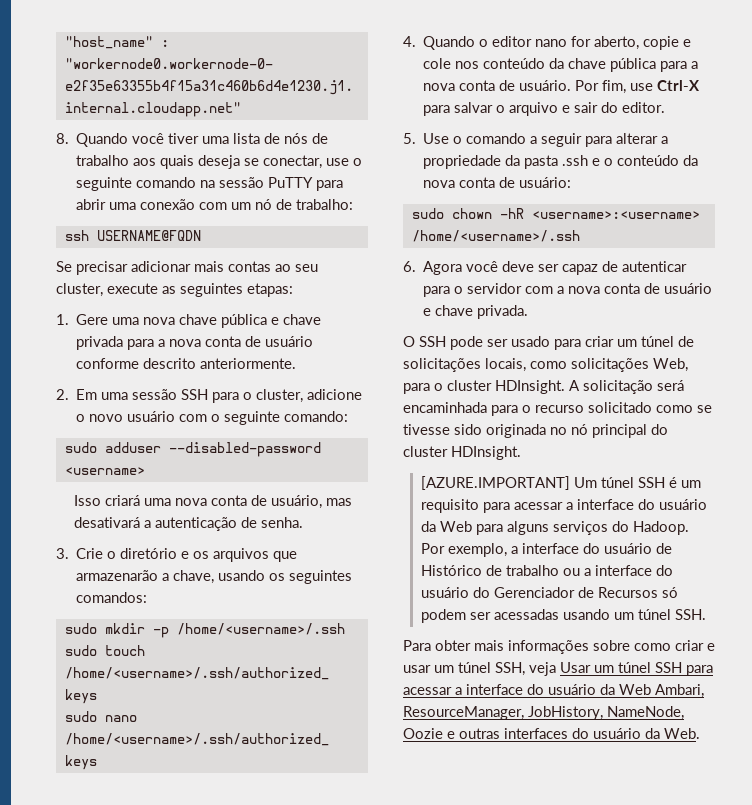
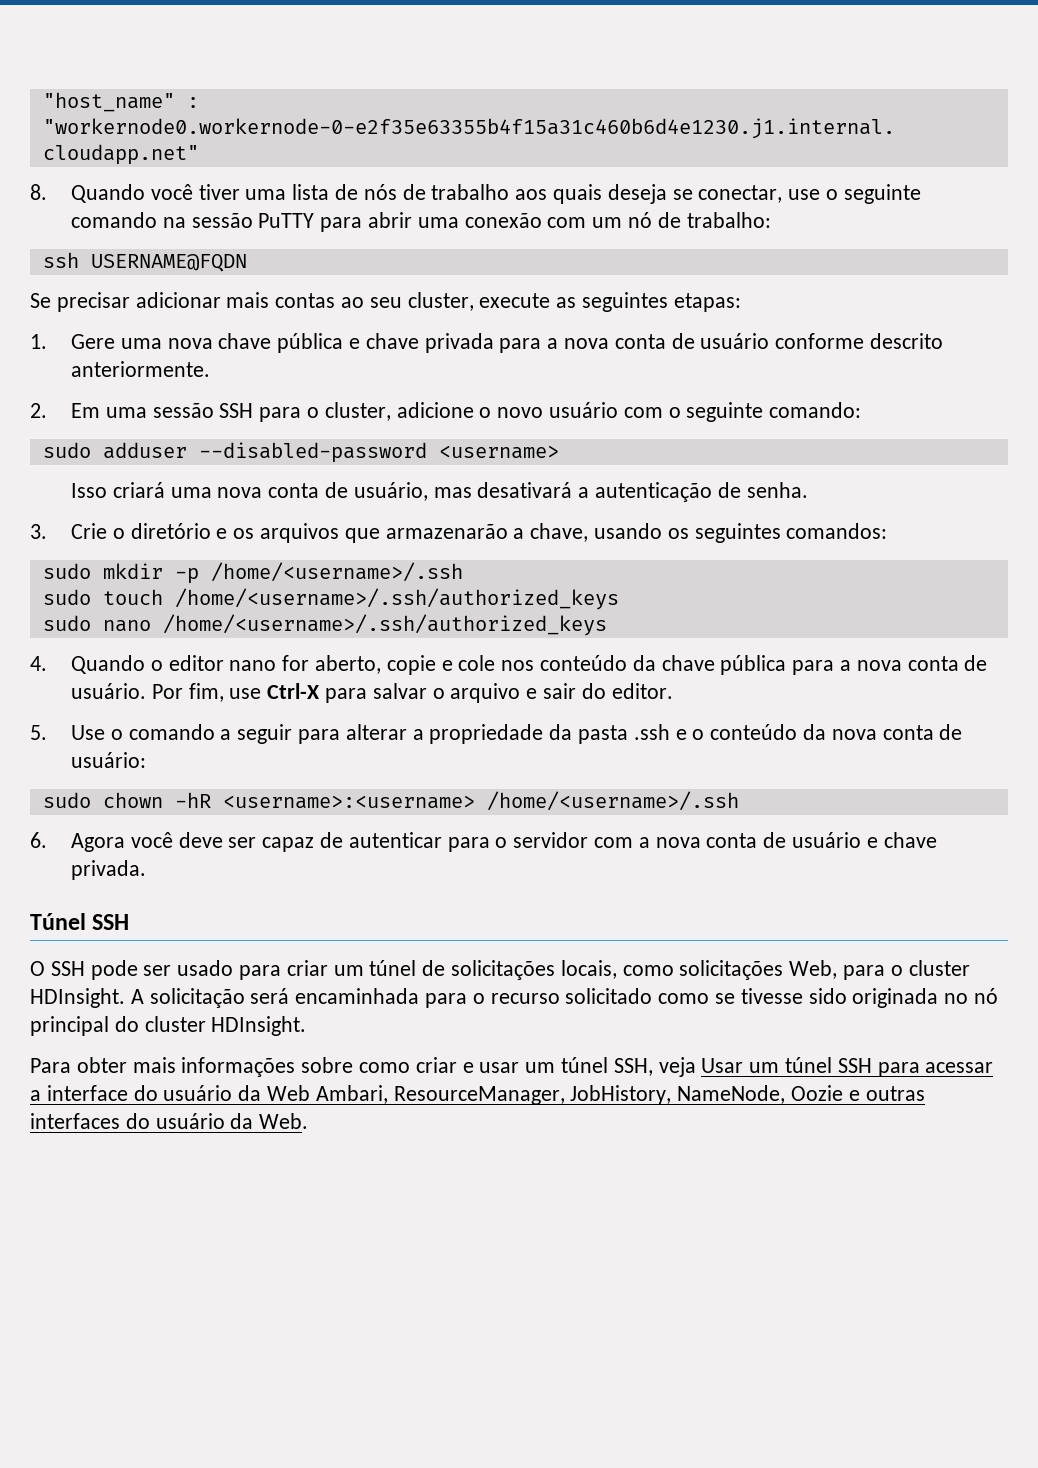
(529, 312) none -> [30,913,130,930] // Túnel SSH
[420,476,701,490] [420,499,707,513] [420,521,689,535] [420,543,672,557] [420,565,673,576] [420,587,678,598] [420,609,706,623] // [AZURE.IMPORTANT] Um túnel SSH é um requisito para acessar a interface do usuário da Web para alguns serviços do Hadoop. Por exemplo, a interface do usuário de Histórico de trabalho ou a interface do usuário do Gerenciador de Recursos só podem ser acessadas usando um túnel SSH. -> (307, 1026) none

